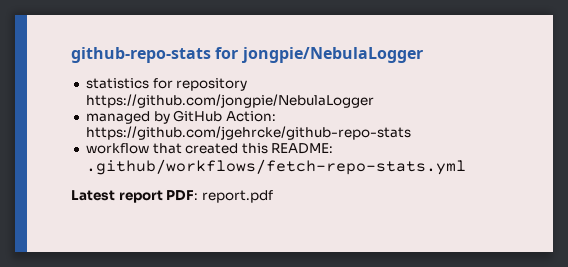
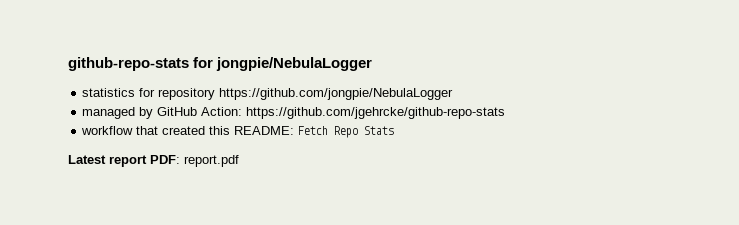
[85,159,466,175] .github/workflows/fetch-repo-stats.yml -> [298,126,395,138] Fetch Repo Stats

